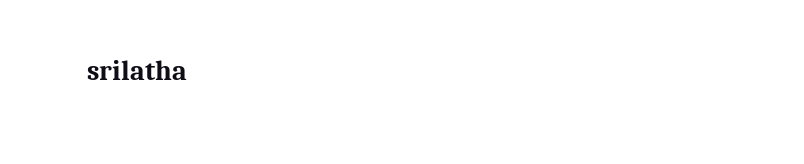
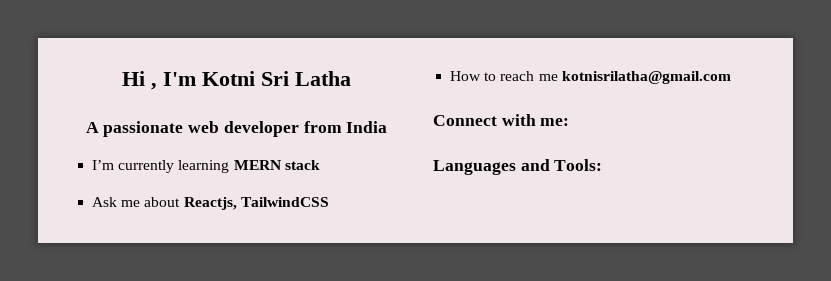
[87,60,187,80] srilatha -> [122,71,351,90] [85,121,388,137] [92,160,320,173] [92,197,329,210] [450,71,731,84] [433,114,570,126] [433,159,603,175] Hi , I'm Kotni Sri Latha // A passionate web developer from India // I’m currently learning MERN stack // Ask me about Reactjs, TailwindCSS // How to reach me kotnisrilatha@gmail.com // Connect with me: // Languages and Tools:

